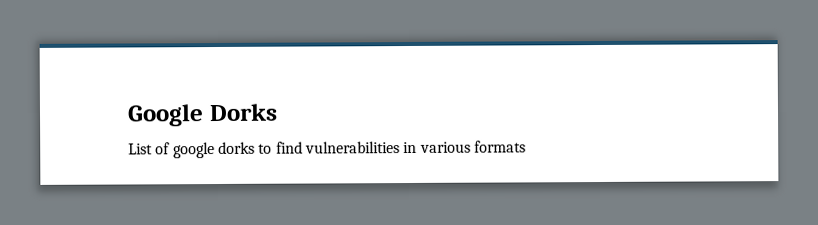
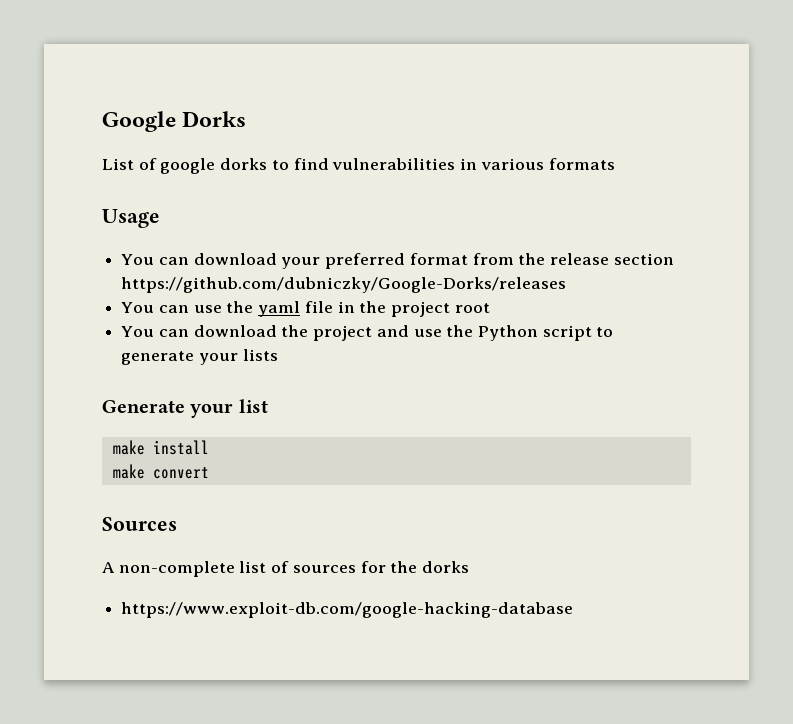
(526, 146) none -> [102,209,160,228] [121,253,674,269] [121,277,567,293] [121,301,490,317] [121,325,614,341] [121,349,278,365] [102,399,268,418] [112,440,209,455] [112,464,209,479] [102,517,177,531] [102,561,470,577] [121,602,574,618] // Usage // You can download your preferred format from the release section https://github.com/dubniczky/Google-Dorks/releases // You can use the yaml file in the project root // You can download the project and use the Python script to generate your lists // Generate your list // make install // make convert // Sources // A non-complete list of sources for the dorks // https://www.exploit-db.com/google-hacking-database

